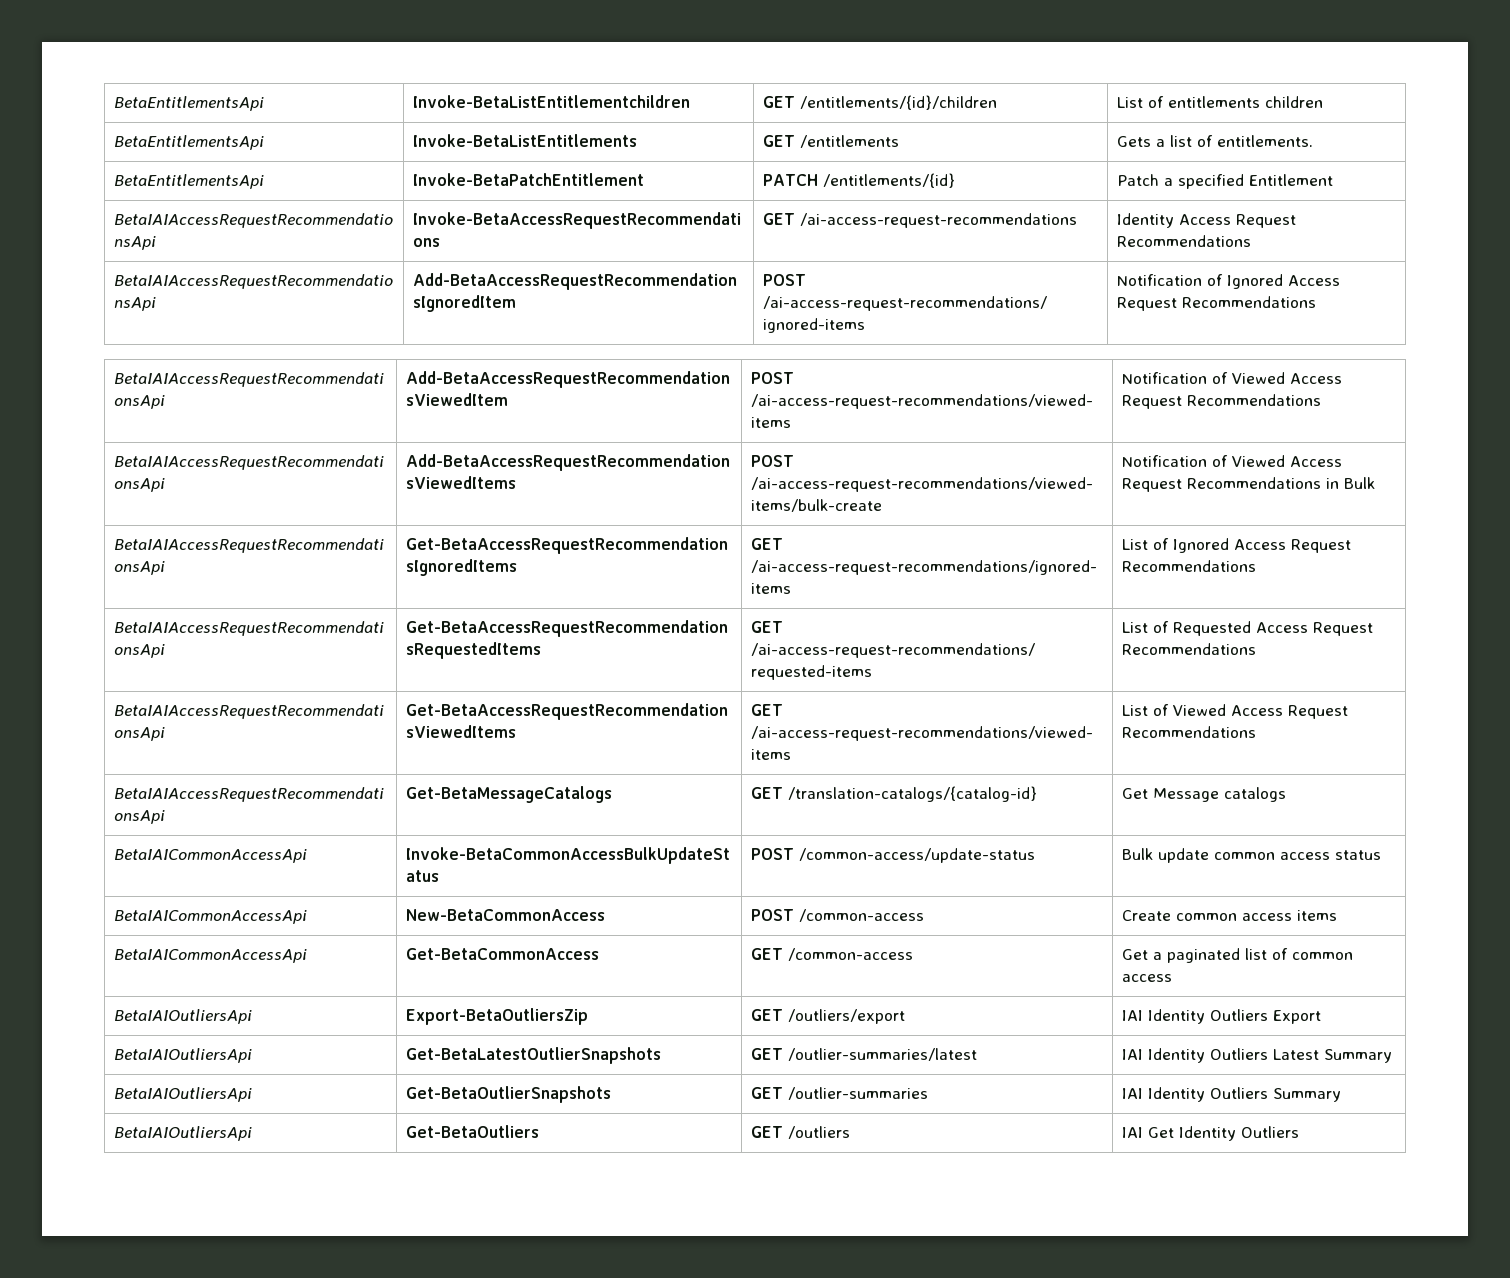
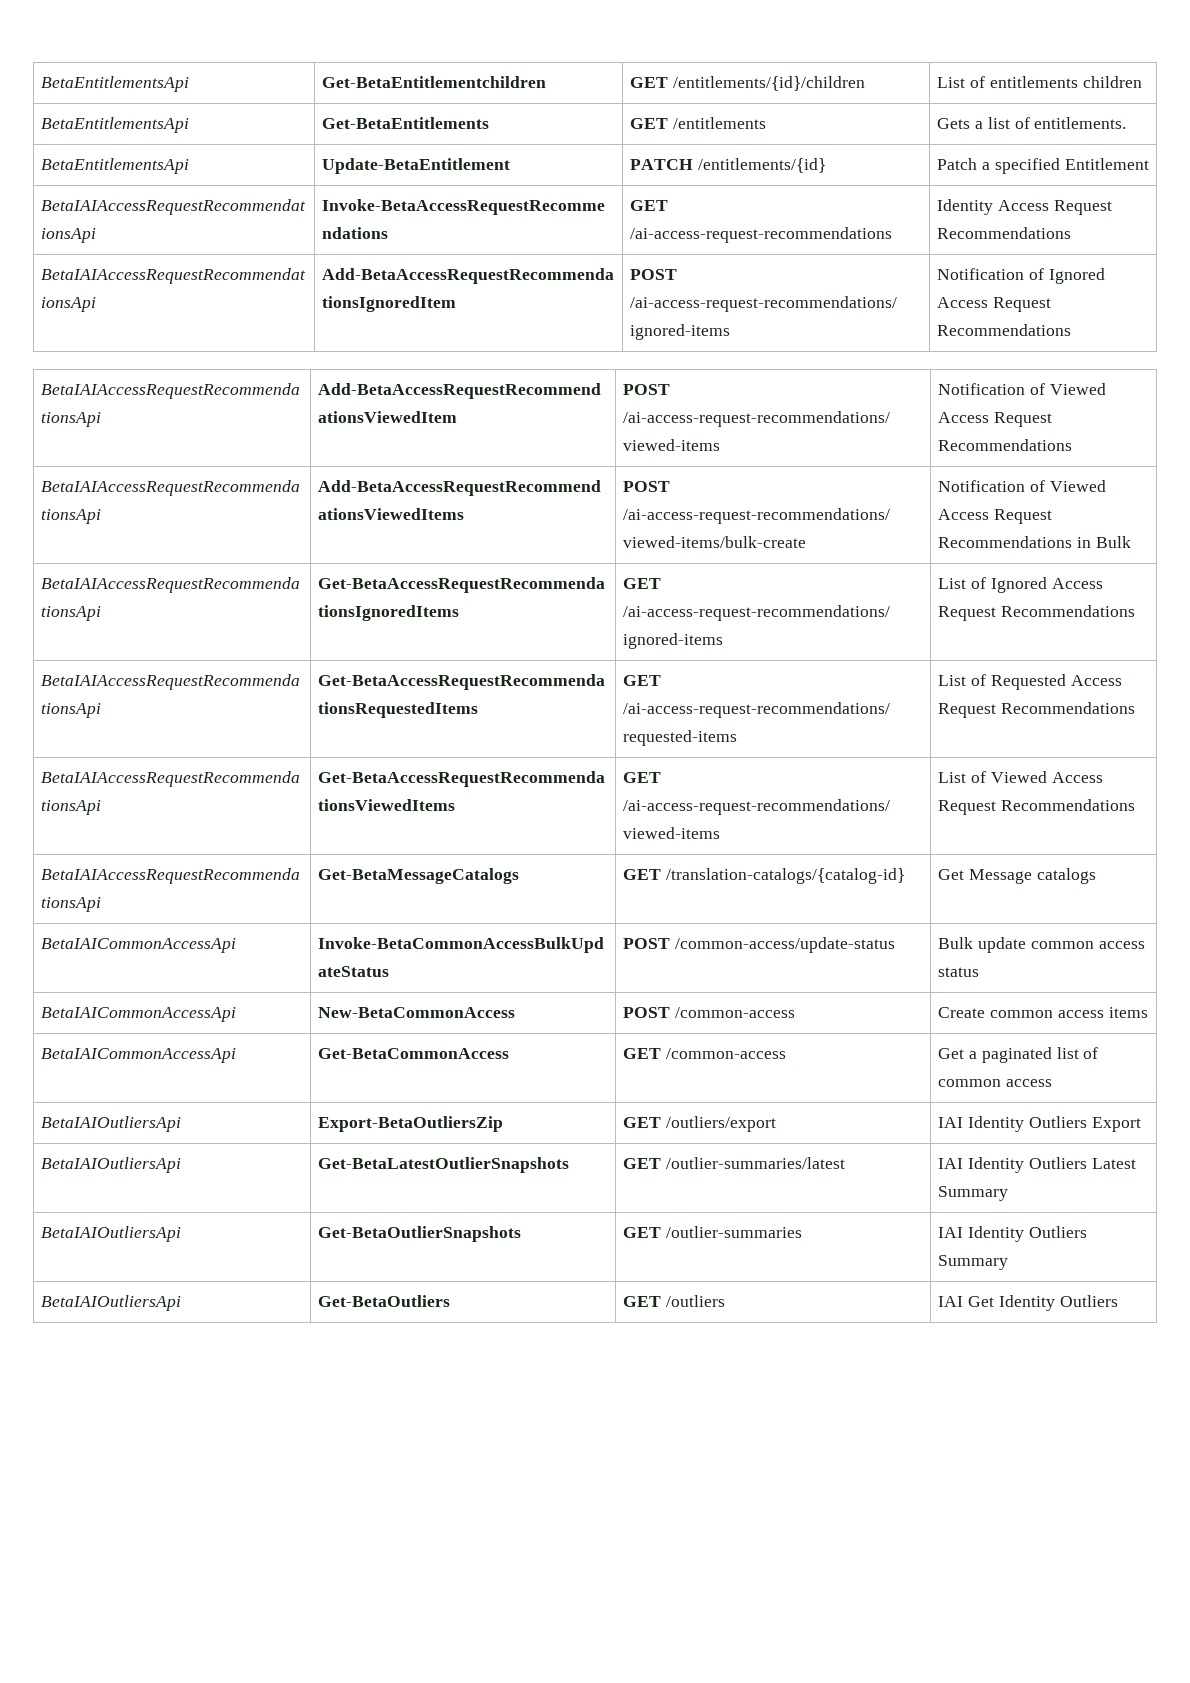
[114,96,265,111] [413,95,691,108] BetaEntitlementsApi | Invoke-BetaListEntitlementchildren -> [41,76,190,92] [322,76,547,88] BetaEntitlementsApi | Get-BetaEntitlementchildren
[413,134,638,147] Invoke-BetaListEntitlements -> [322,117,490,129] Get-BetaEntitlements
[413,173,645,186] Invoke-BetaPatchEntitlement -> [322,158,511,174] Update-BetaEntitlement

